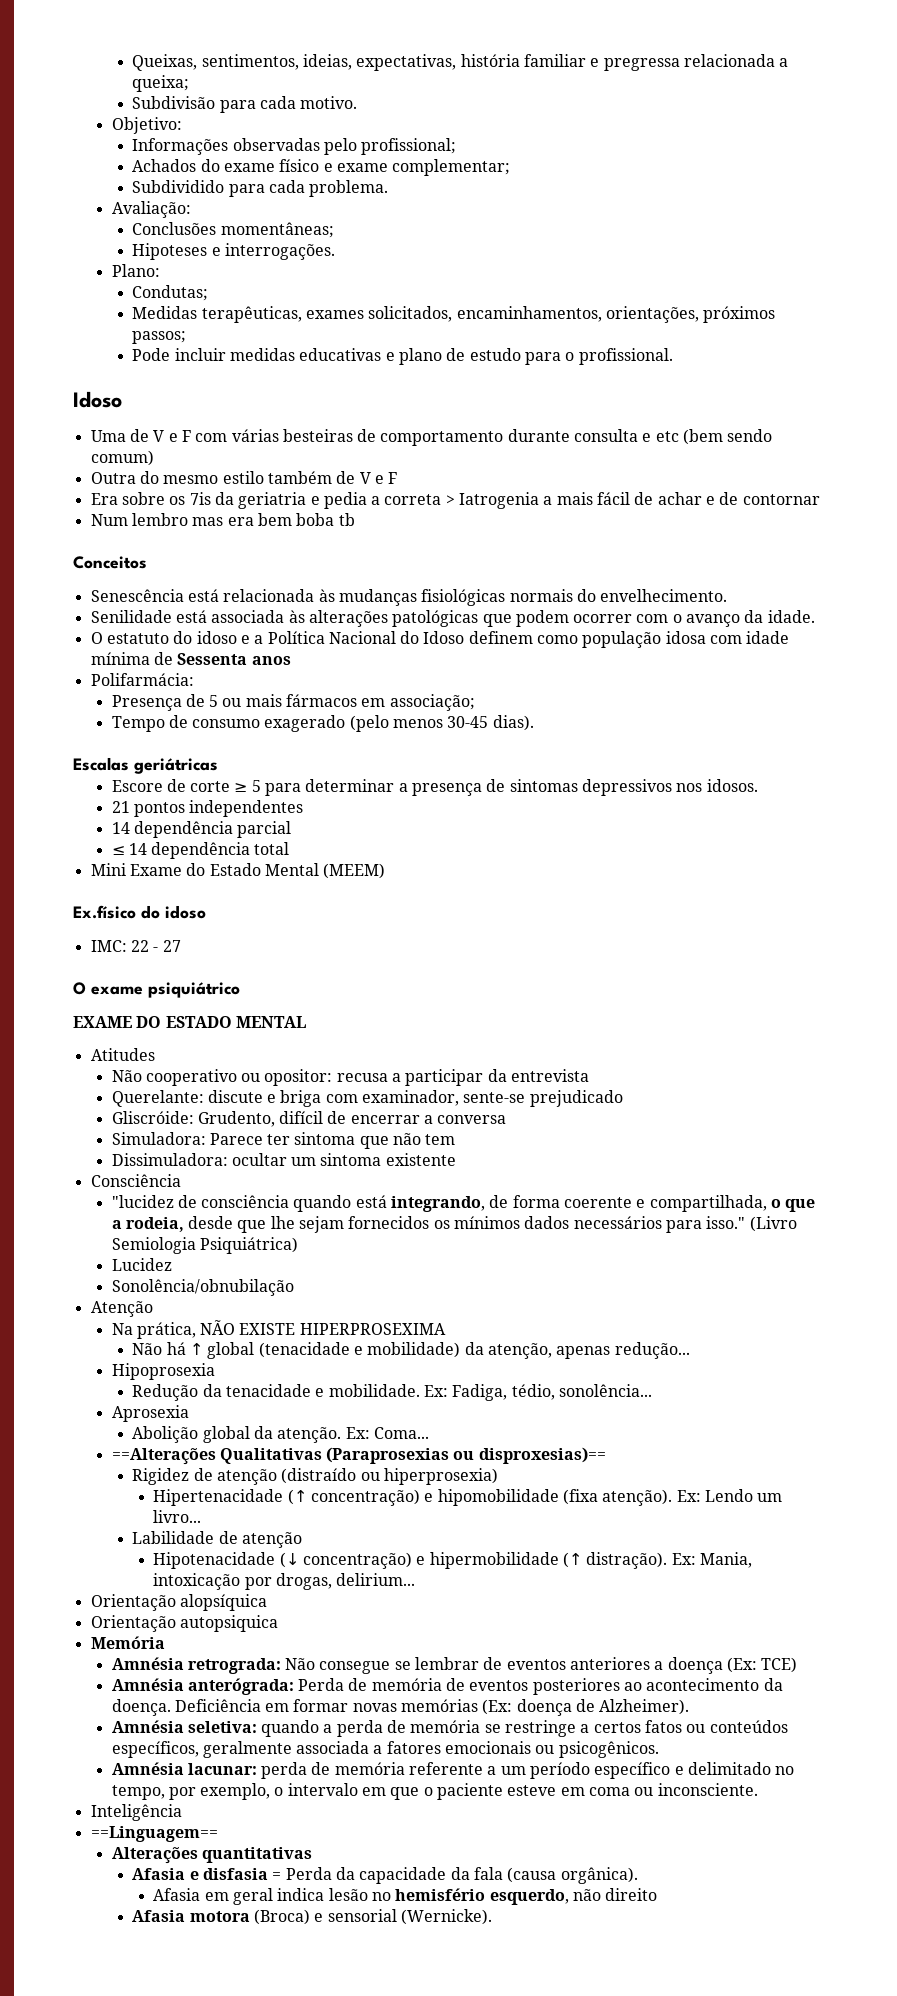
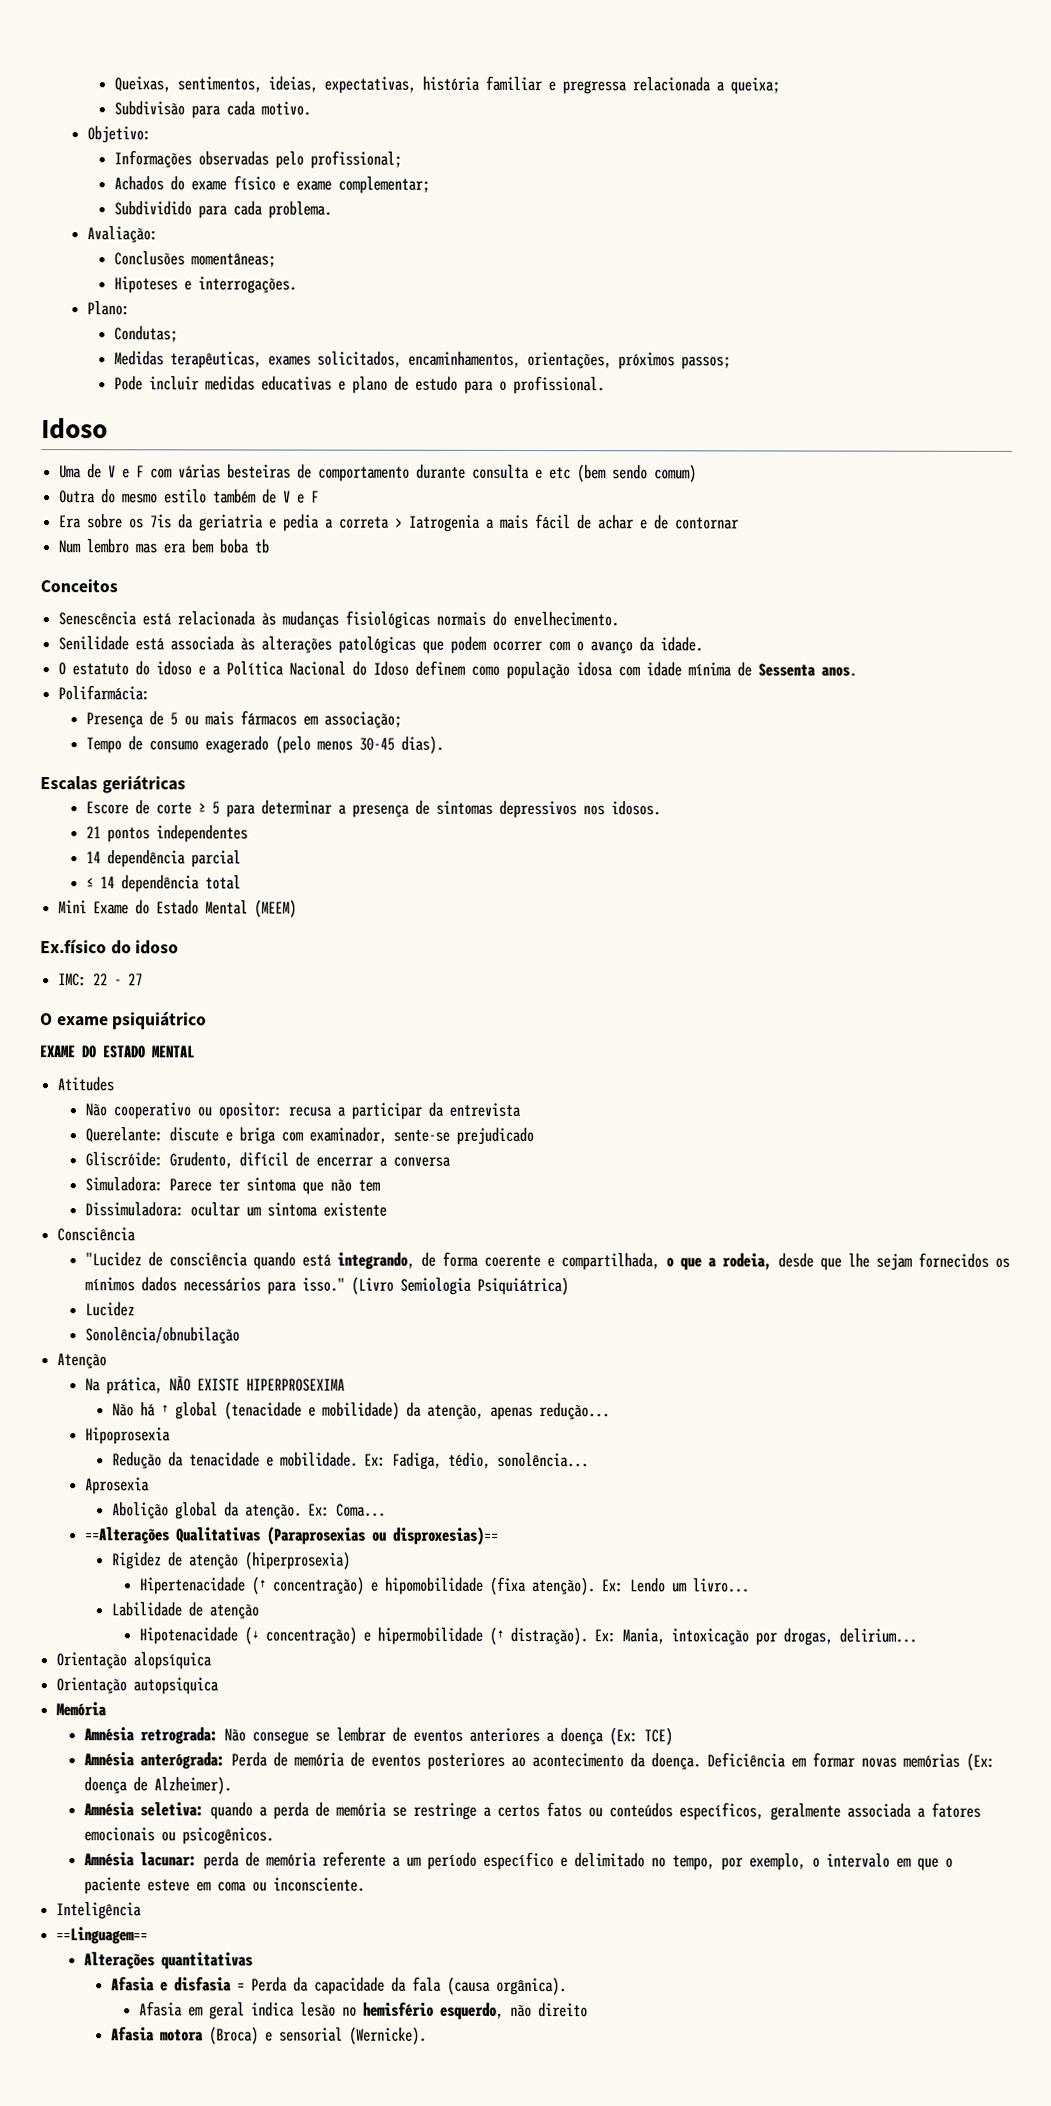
[251,656,291,665] anos -> [821,666,858,677] anos.
[111,1195,174,1208] "lucidez -> [84,1251,142,1267] "Lucidez
[281,1468,499,1485] (distraído ou hiperprosexia) -> [245,1551,352,1570] (hiperprosexia)

